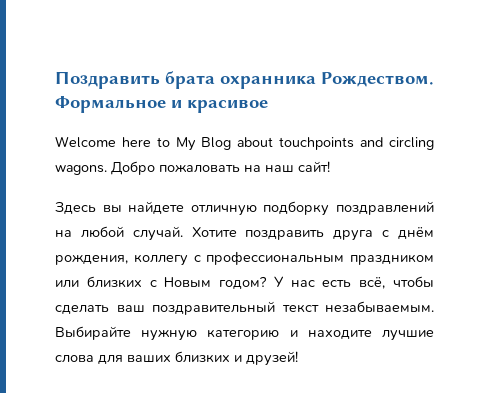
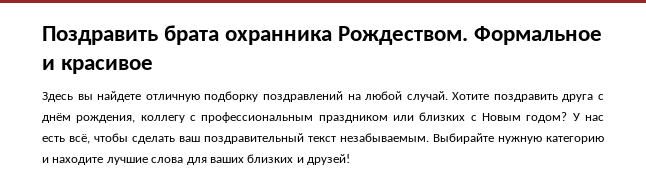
[55,136,434,151] [55,161,330,175] // Welcome here to My Blog about touchpoints and circling wagons. Добро пожаловать на наш сайт! -> (154, 66) none

